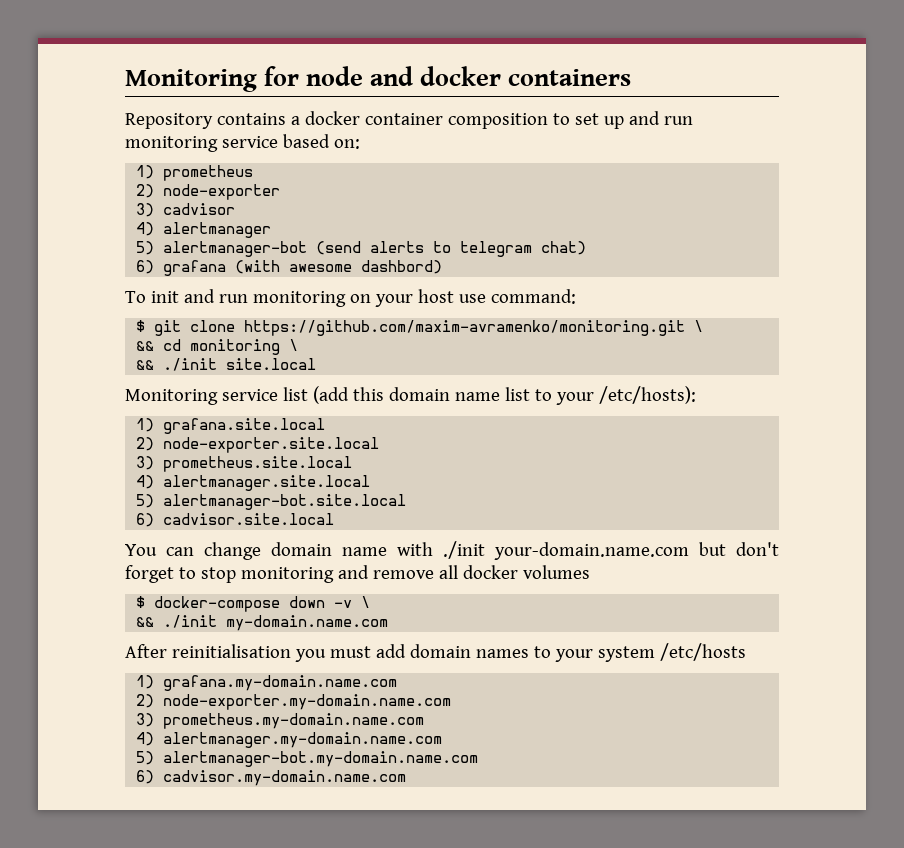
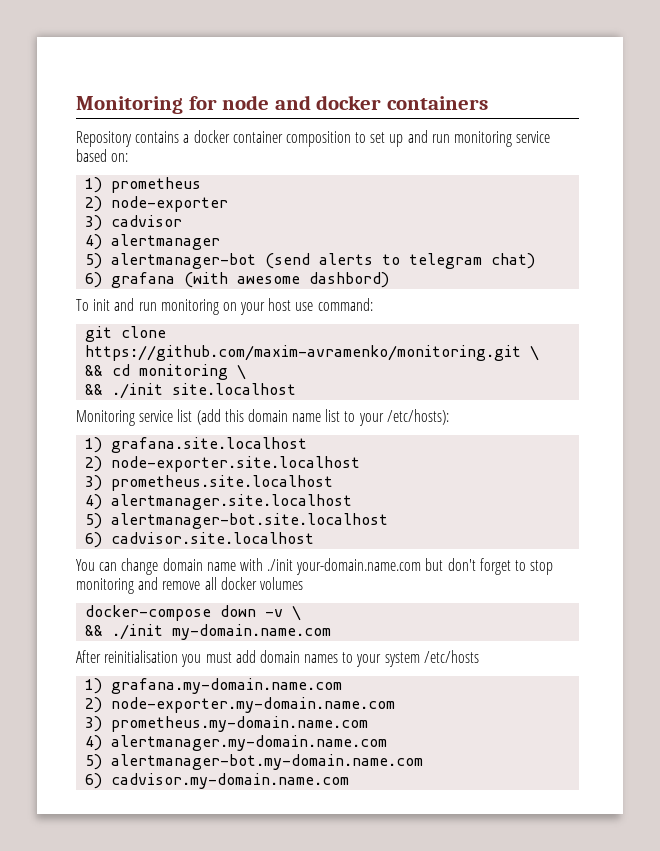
[136,320,146,332] $ -> (373, 304) none
[226,358,317,370] site.local -> [172,383,297,395] site.localhost
[163,418,326,434] [136,437,380,453] [136,456,353,472] [136,475,371,491] [136,494,407,510] [136,513,335,527] grafana.site.local // 2) node-exporter.site.local // 3) prometheus.site.local // 4) alertmanager.site.local // 5) alertmanager-bot.site.local // 6) cadvisor.site.local -> [111,437,308,453] [85,456,361,472] [85,475,334,491] [85,494,353,510] [85,513,389,529] [85,532,315,548] grafana.site.localhost // 2) node-exporter.site.localhost // 3) prometheus.site.localhost // 4) alertmanager.site.localhost // 5) alertmanager-bot.site.localhost // 6) cadvisor.site.localhost
[136,596,146,608] $ -> (303, 583) none

